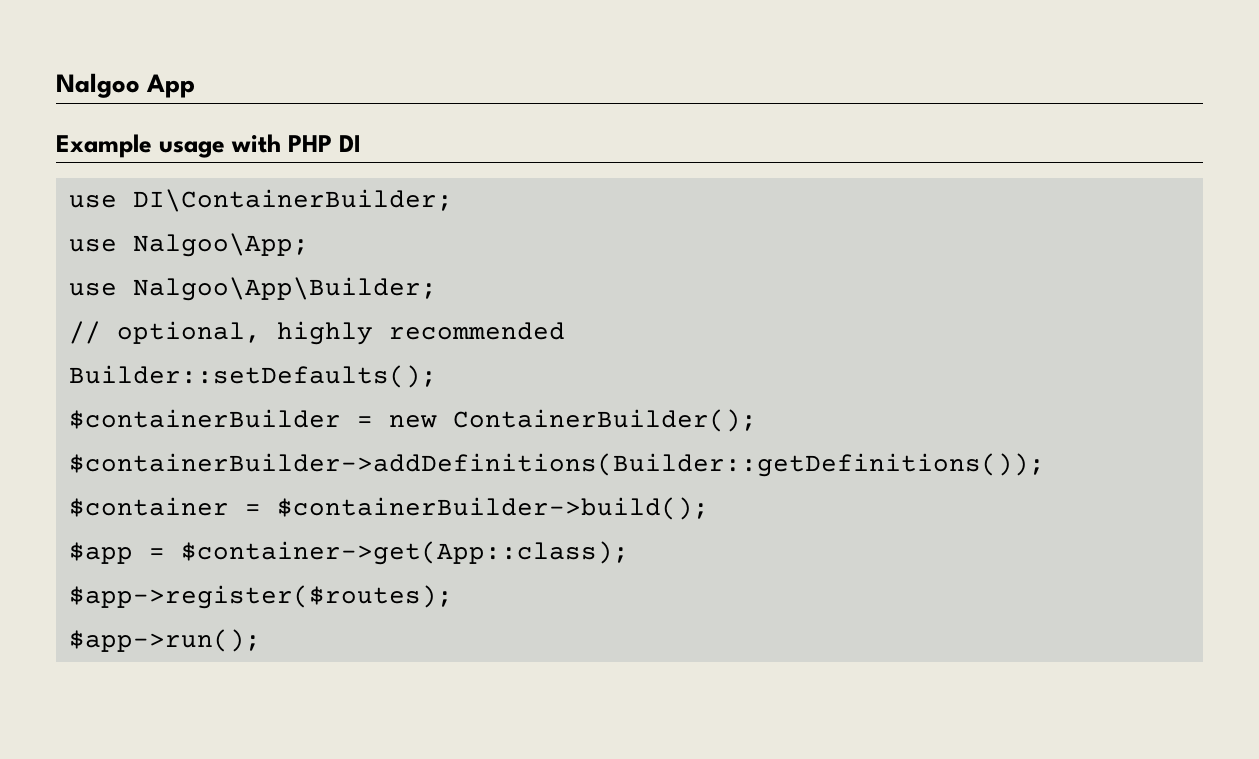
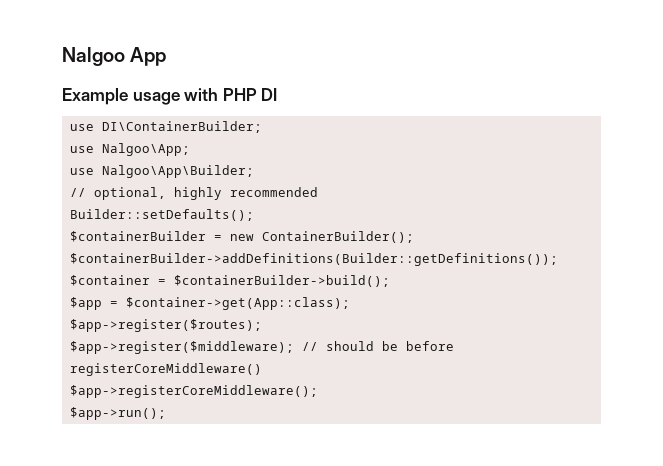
(453, 597) none -> [69,341,454,354] [69,363,262,376] [69,385,318,398] // $app->register($middleware); // should be before registerCoreMiddleware() // $app->registerCoreMiddleware();

